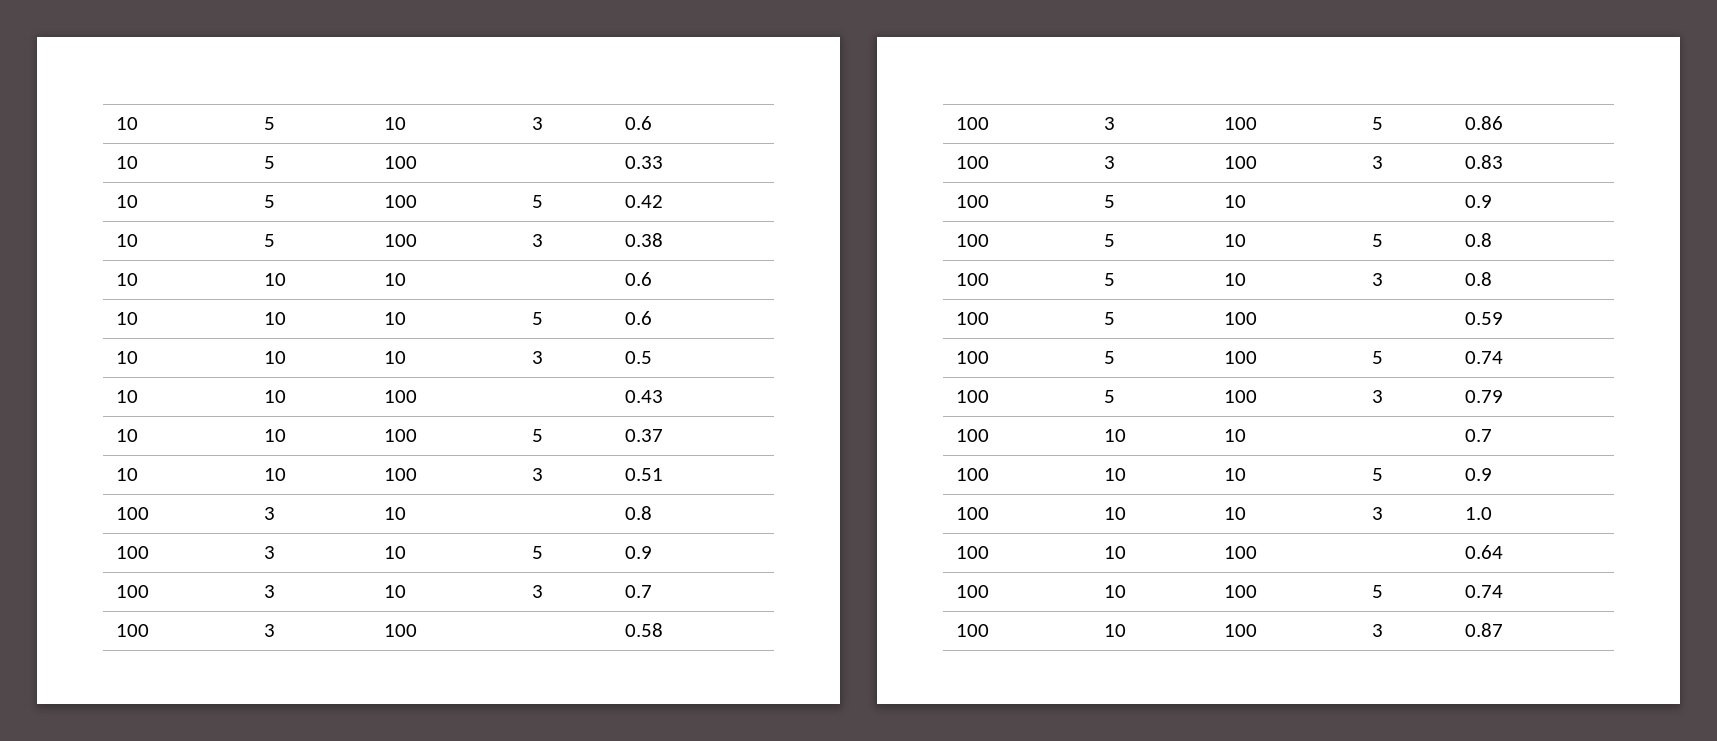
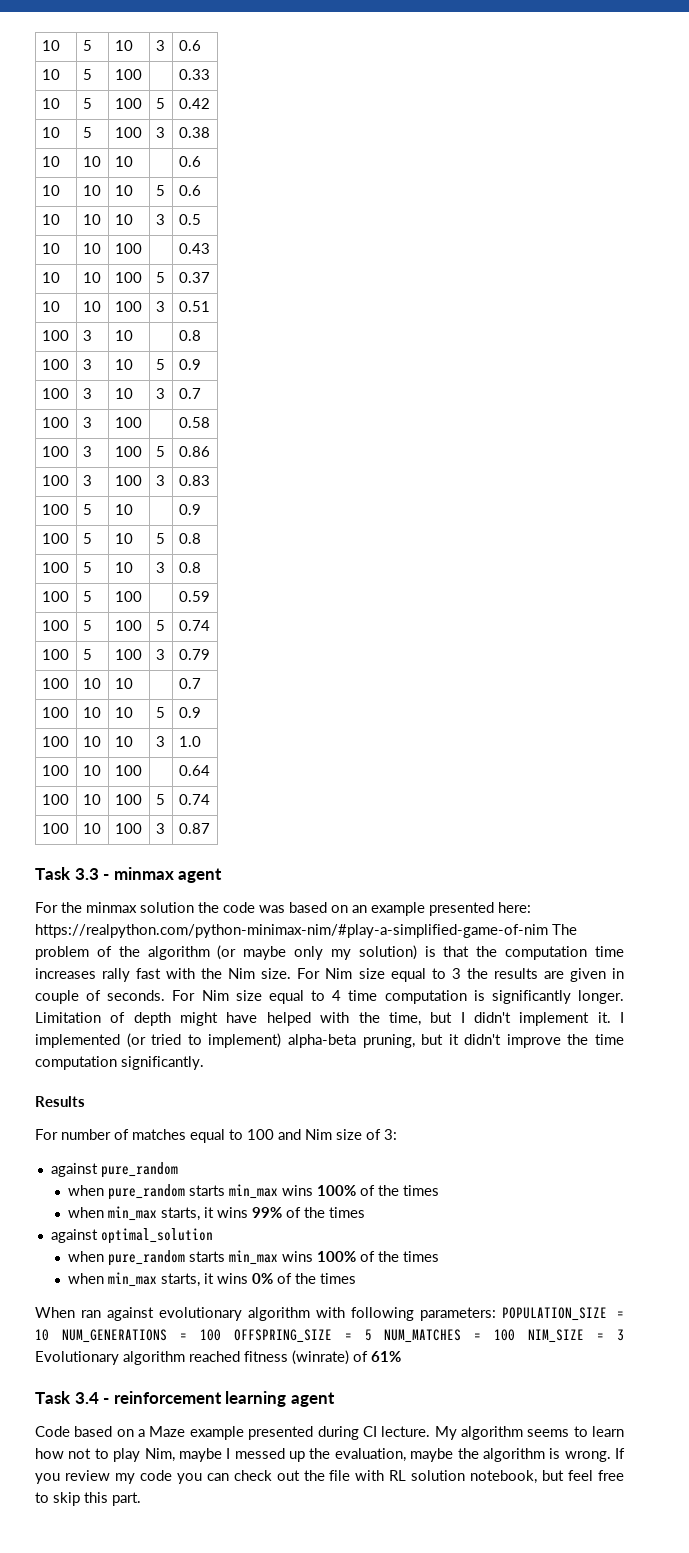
(1503, 630) none -> [35,867,223,883] [35,902,531,916] [35,924,577,938] [35,945,624,960] [35,968,624,982] [35,990,624,1004] [35,1012,624,1026] [35,1033,624,1048] [35,1056,204,1070] [35,1096,85,1107] [35,1129,397,1143] [50,1162,178,1178] [68,1184,440,1200] [68,1206,366,1221] [50,1228,213,1244] [68,1250,440,1266] [68,1272,357,1287] [35,1307,625,1321] [35,1329,624,1343] [35,1350,401,1365] [35,1391,335,1407] [35,1426,624,1440] [35,1448,625,1462] [35,1470,624,1484] [35,1492,141,1506] // Task 3.3 - minmax agent // For the minmax solution the code was based on an example presented here: https://realpython.com/python-minimax-nim/#play-a-simplified-game-of-nim The problem of the algorithm (or maybe only my solution) is that the computation time increases rally fast with the Nim size. For Nim size equal to 3 the results are given in couple of seconds. For Nim size equal to 4 time computation is significantly longer. Limitation of depth might have helped with the time, but I didn't implement it. I implemented (or tried to implement) alpha-beta pruning, but it didn't improve the time computation significantly. // Results // For number of matches equal to 100 and Nim size of 3: // against pure_random // when pure_random starts min_max wins 100% of the times // when min_max starts, it wins 99% of the times // against optimal_solution // when pure_random starts min_max wins 100% of the times // when min_max starts, it wins 0% of the times // When ran against evolutionary algorithm with following parameters: POPULATION_SIZE = 10 NUM_GENERATIONS = 100 OFFSPRING_SIZE = 5 NUM_MATCHES = 100 NIM_SIZE = 3 Evolutionary algorithm reached fitness (winrate) of 61% // Task 3.4 - reinforcement learning agent // Code based on a Maze example presented during CI lecture. My algorithm seems to learn how not to play Nim, maybe I messed up the evaluation, maybe the algorithm is wrong. If you review my code you can check out the file with RL solution notebook, but feel free to skip this part.

